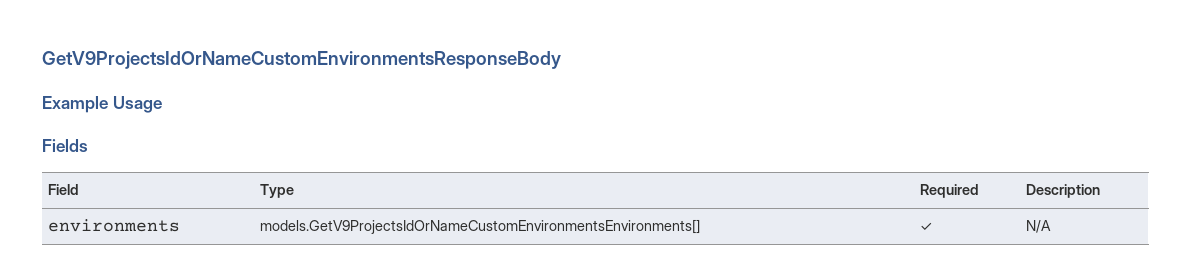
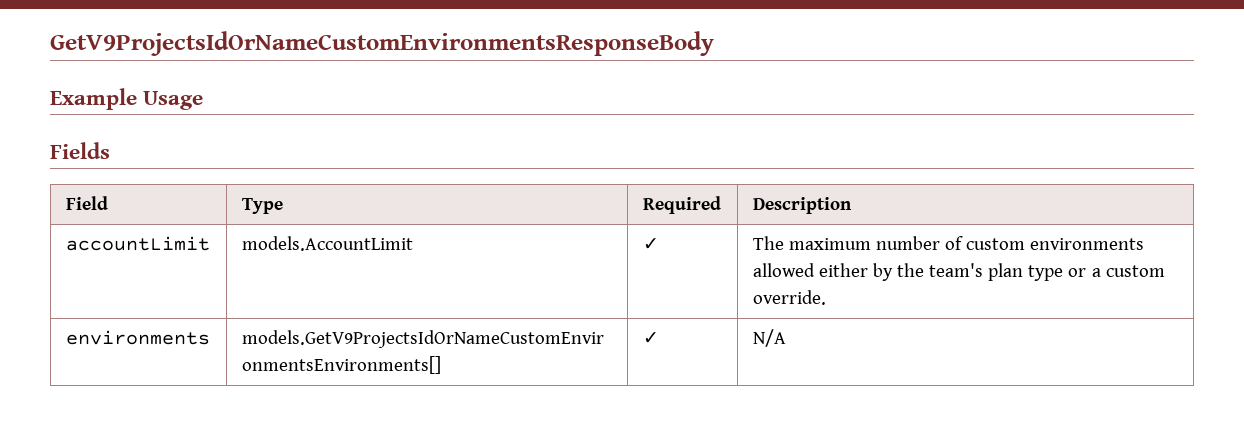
(1101, 191) none -> [65,236,210,251] [241,236,413,251] [642,238,659,250] [752,236,1145,250] [752,263,1165,281] [752,290,826,305] // accountLimit | models.AccountLimit | ✓ | The maximum number of custom environments allowed either by the team's plan type or a custom override.

